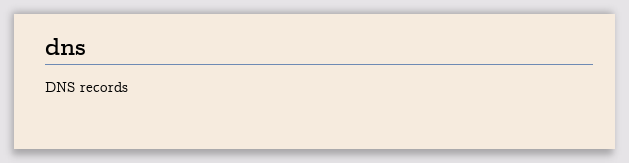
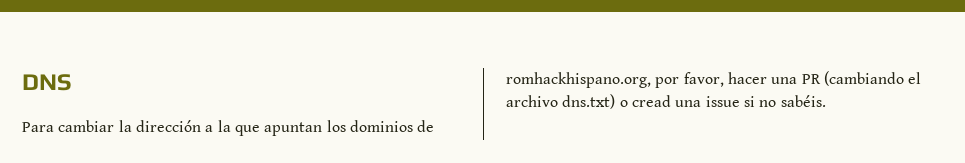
[45,38,86,55] [45,82,128,92] dns // DNS records -> [22,74,72,91] [22,120,435,136] [506,71,922,88] [506,94,826,109] DNS // Para cambiar la dirección a la que apuntan los dominios de romhackhispano.org, por favor, hacer una PR (cambiando el archivo dns.txt) o cread una issue si no sabéis.

